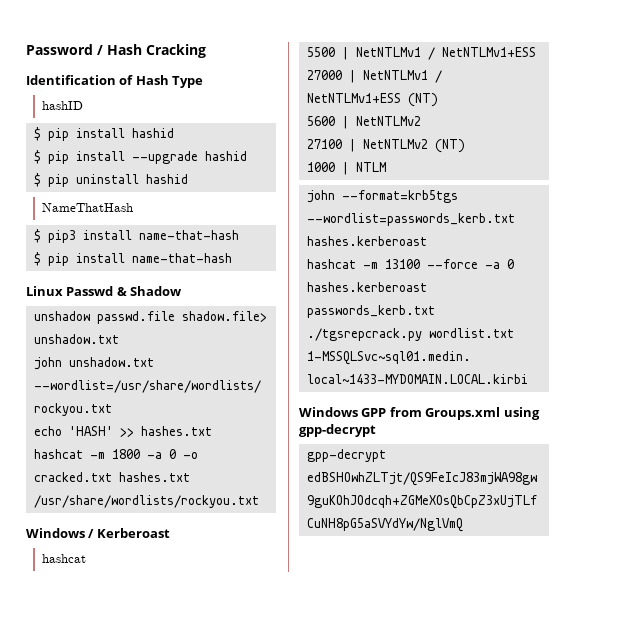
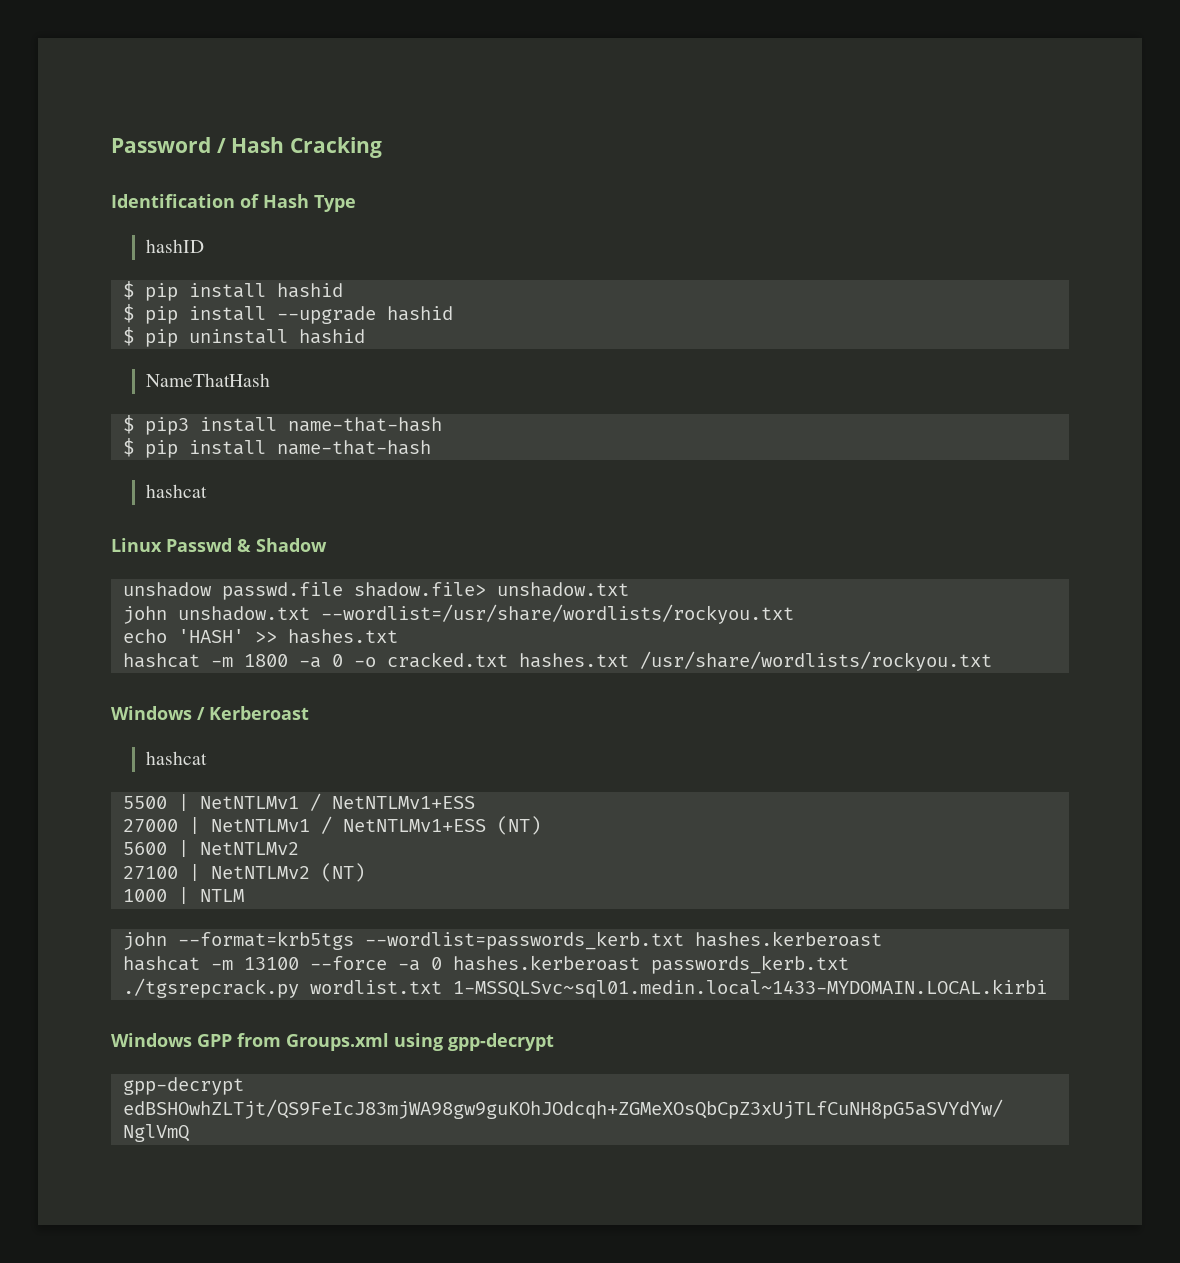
(232, 258) none -> [145,484,207,498] // hashcat

